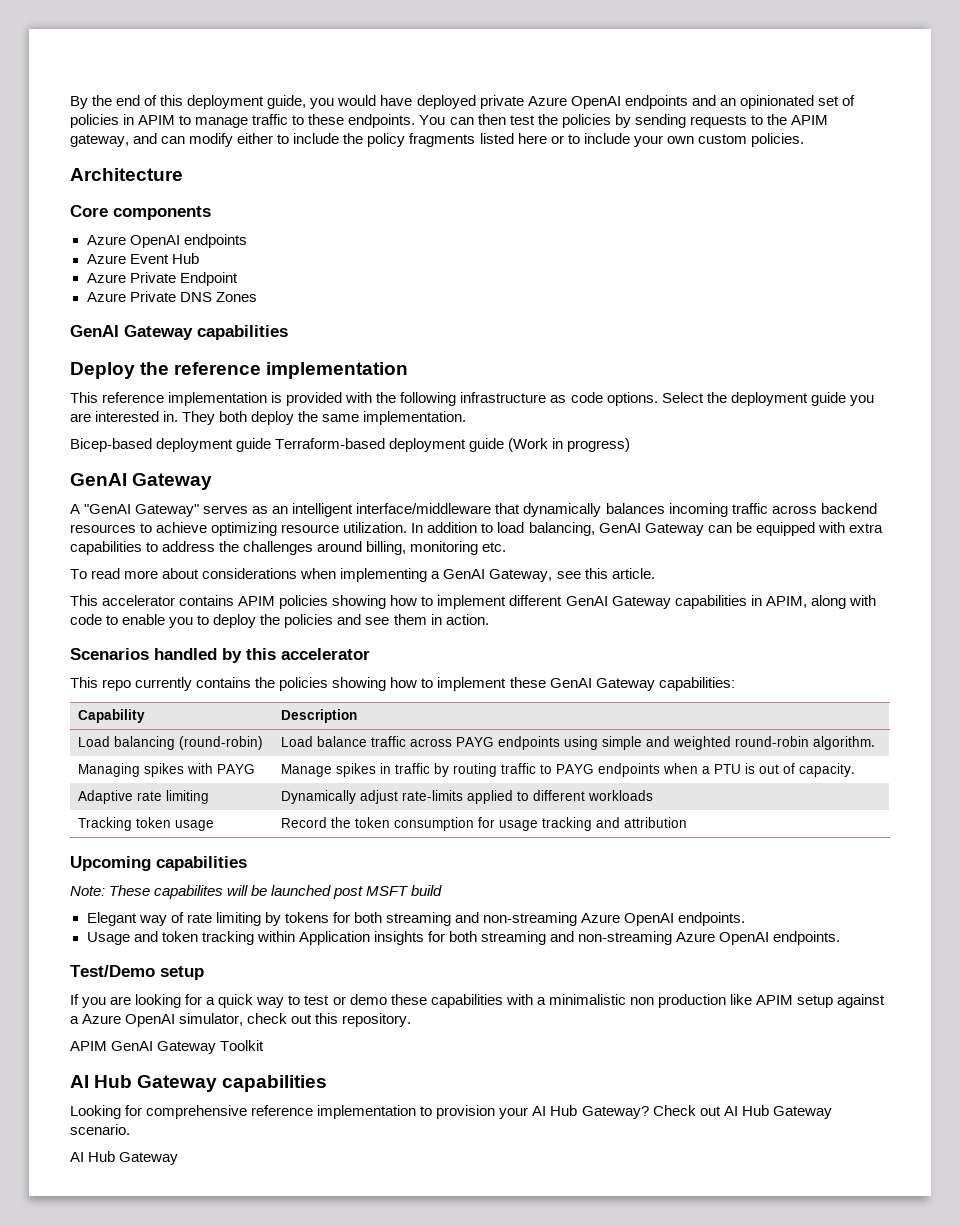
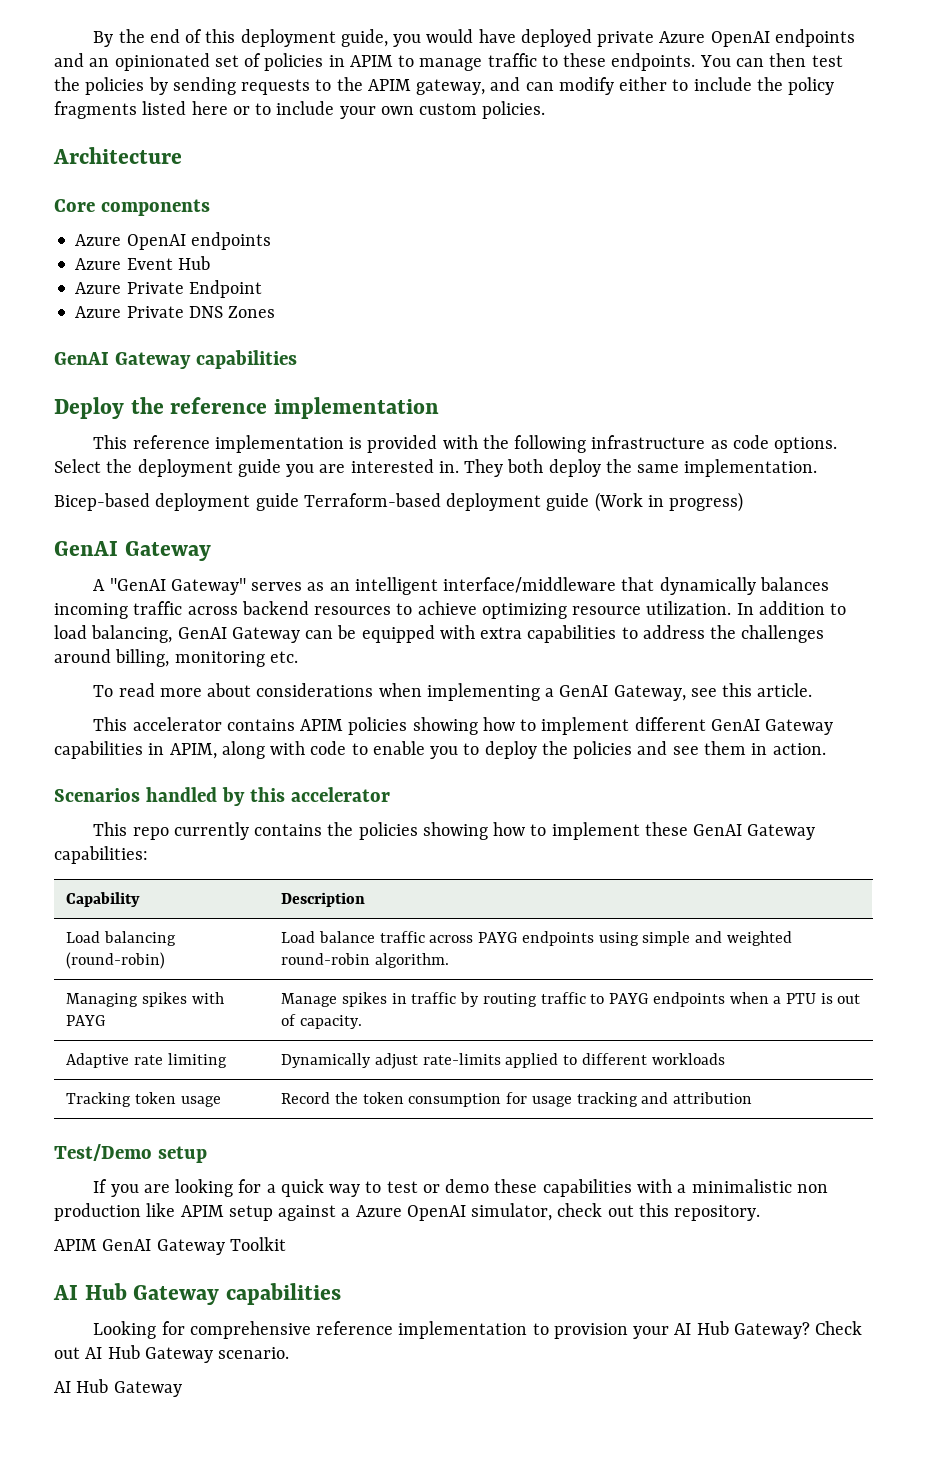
[70,856,247,871] [70,885,443,899] [86,912,746,926] [86,931,841,945] // Upcoming capabilities // Note: These capabilites will be launched post MSFT build // Elegant way of rate limiting by tokens for both streaming and non-streaming Azure OpenAI endpoints. // Usage and token tracking within Application insights for both streaming and non-streaming Azure OpenAI endpoints. -> (753, 1098) none

